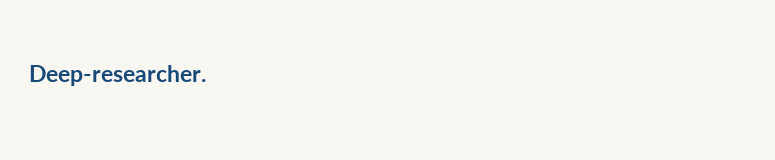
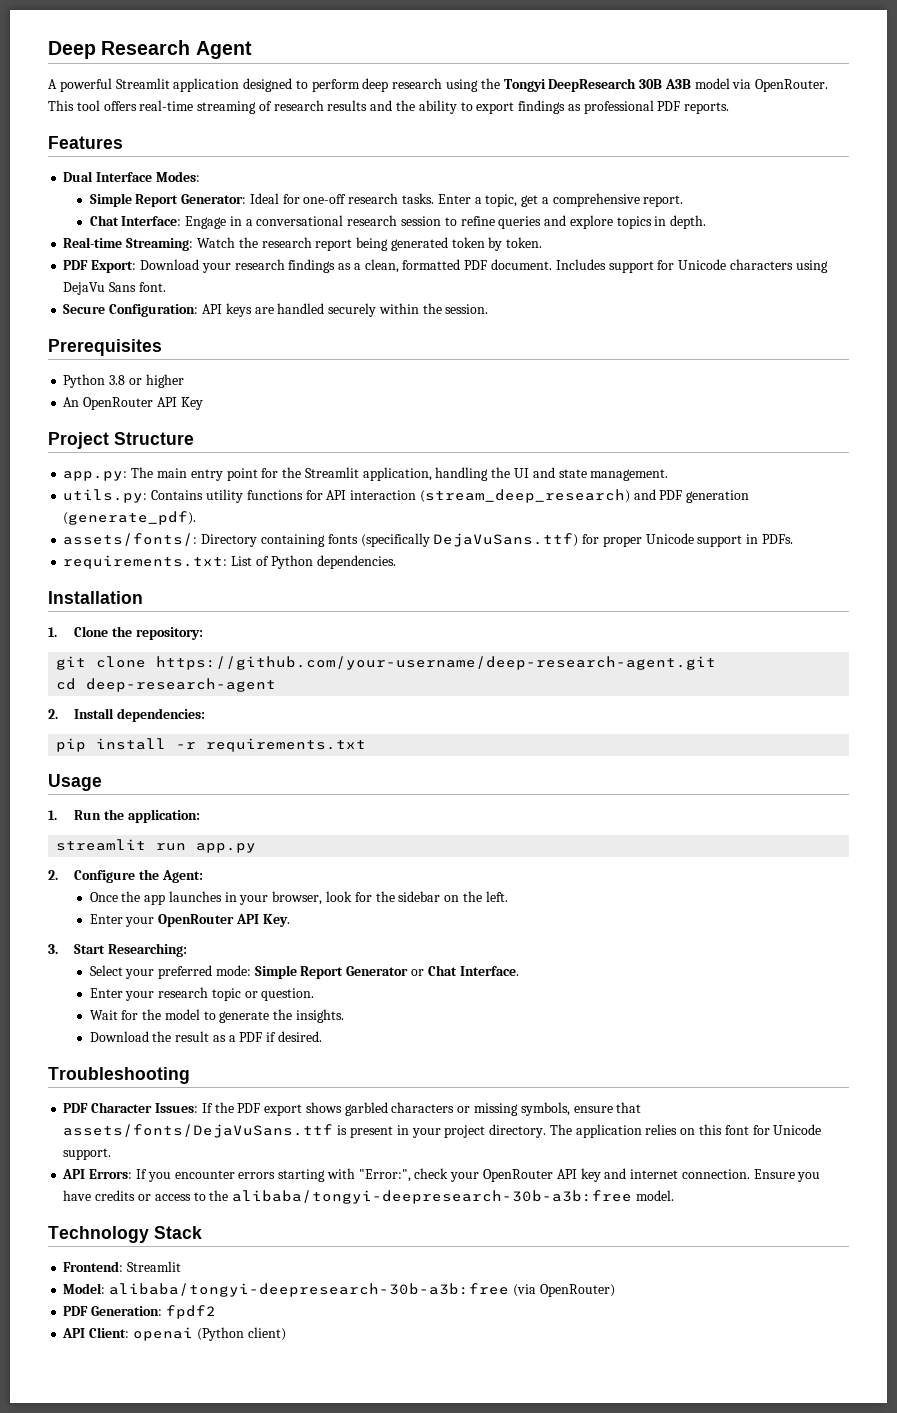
[29,65,206,86] Deep-researcher. -> [48,40,252,59] [48,78,829,92] [48,100,730,114] [48,136,123,149] [63,171,200,182] [89,193,684,207] [89,215,707,229] [63,237,543,251] [63,259,828,273] [63,282,166,295] [63,303,489,317] [48,339,162,356] [63,374,184,388] [63,397,203,410] [48,432,194,449] [63,467,669,481] [63,489,750,503] [63,511,197,525] [63,533,793,547] [63,555,396,569] [48,591,143,604] [48,626,203,640] [56,656,717,670] [56,678,277,692] [48,708,205,722] [56,738,367,752] [48,774,102,791] [48,809,200,823] [56,839,257,853] [48,869,203,883] [89,891,508,905] [89,914,290,927] [48,943,187,957] [89,965,519,979] [89,987,315,1001] [89,1009,345,1023] [89,1031,323,1042] [48,1067,190,1084] [63,1102,642,1116] [63,1124,822,1138] [63,1148,112,1160] [62,1168,821,1182] [63,1190,674,1204] [48,1226,202,1243] [63,1261,182,1272] [63,1283,615,1297] [63,1305,216,1319] [62,1327,286,1341] Deep Research Agent // A powerful Streamlit application designed to perform deep research using the Tongyi DeepResearch 30B A3B model via OpenRouter. This tool offers real-time streaming of research results and the ability to export findings as professional PDF reports. // Features // Dual Interface Modes: // Simple Report Generator: Ideal for one-off research tasks. Enter a topic, get a comprehensive report. // Chat Interface: Engage in a conversational research session to refine queries and explore topics in depth. // Real-time Streaming: Watch the research report being generated token by token. // PDF Export: Download your research findings as a clean, formatted PDF document. Includes support for Unicode characters using DejaVu Sans font. // Secure Configuration: API keys are handled securely within the session. // Prerequisites // Python 3.8 or higher // An OpenRouter API Key // Project Structure // app.py: The main entry point for the Streamlit application, handling the UI and state management. // utils.py: Contains utility functions for API interaction (stream_deep_research) and PDF generation (generate_pdf). // assets/fonts/: Directory containing fonts (specifically DejaVuSans.ttf) for proper Unicode support in PDFs. // requirements.txt: List of Python dependencies. // Installation // 1. Clone the repository: // git clone https://github.com/your-username/deep-research-agent.git // cd deep-research-agent // 2. Install dependencies: // pip install -r requirements.txt // Usage // 1. Run the application: // streamlit run app.py // 2. Configure the Agent: // Once the app launches in your browser, look for the sidebar on the left. // Enter your OpenRouter API Key. // 3. Start Researching: // Select your preferred mode: Simple Report Generator or Chat Interface. // Enter your research topic or question. // Wait for the model to generate the insights. // Download the result as a PDF if desired. // Troubleshooting // PDF Character Issues: If the PDF export shows garbled characters or missing symbols, ensure that assets/fonts/DejaVuSans.ttf is present in your project directory. The application relies on this font for Unicode support. // API Errors: If you encounter errors starting with "Error:", check your OpenRouter API key and internet connection. Ensure you have credits or access to the alibaba/tongyi-deepresearch-30b-a3b:free model. // Technology Stack // Frontend: Streamlit // Model: alibaba/tongyi-deepresearch-30b-a3b:free (via OpenRouter) // PDF Generation: fpdf2 // API Client: openai (Python client)

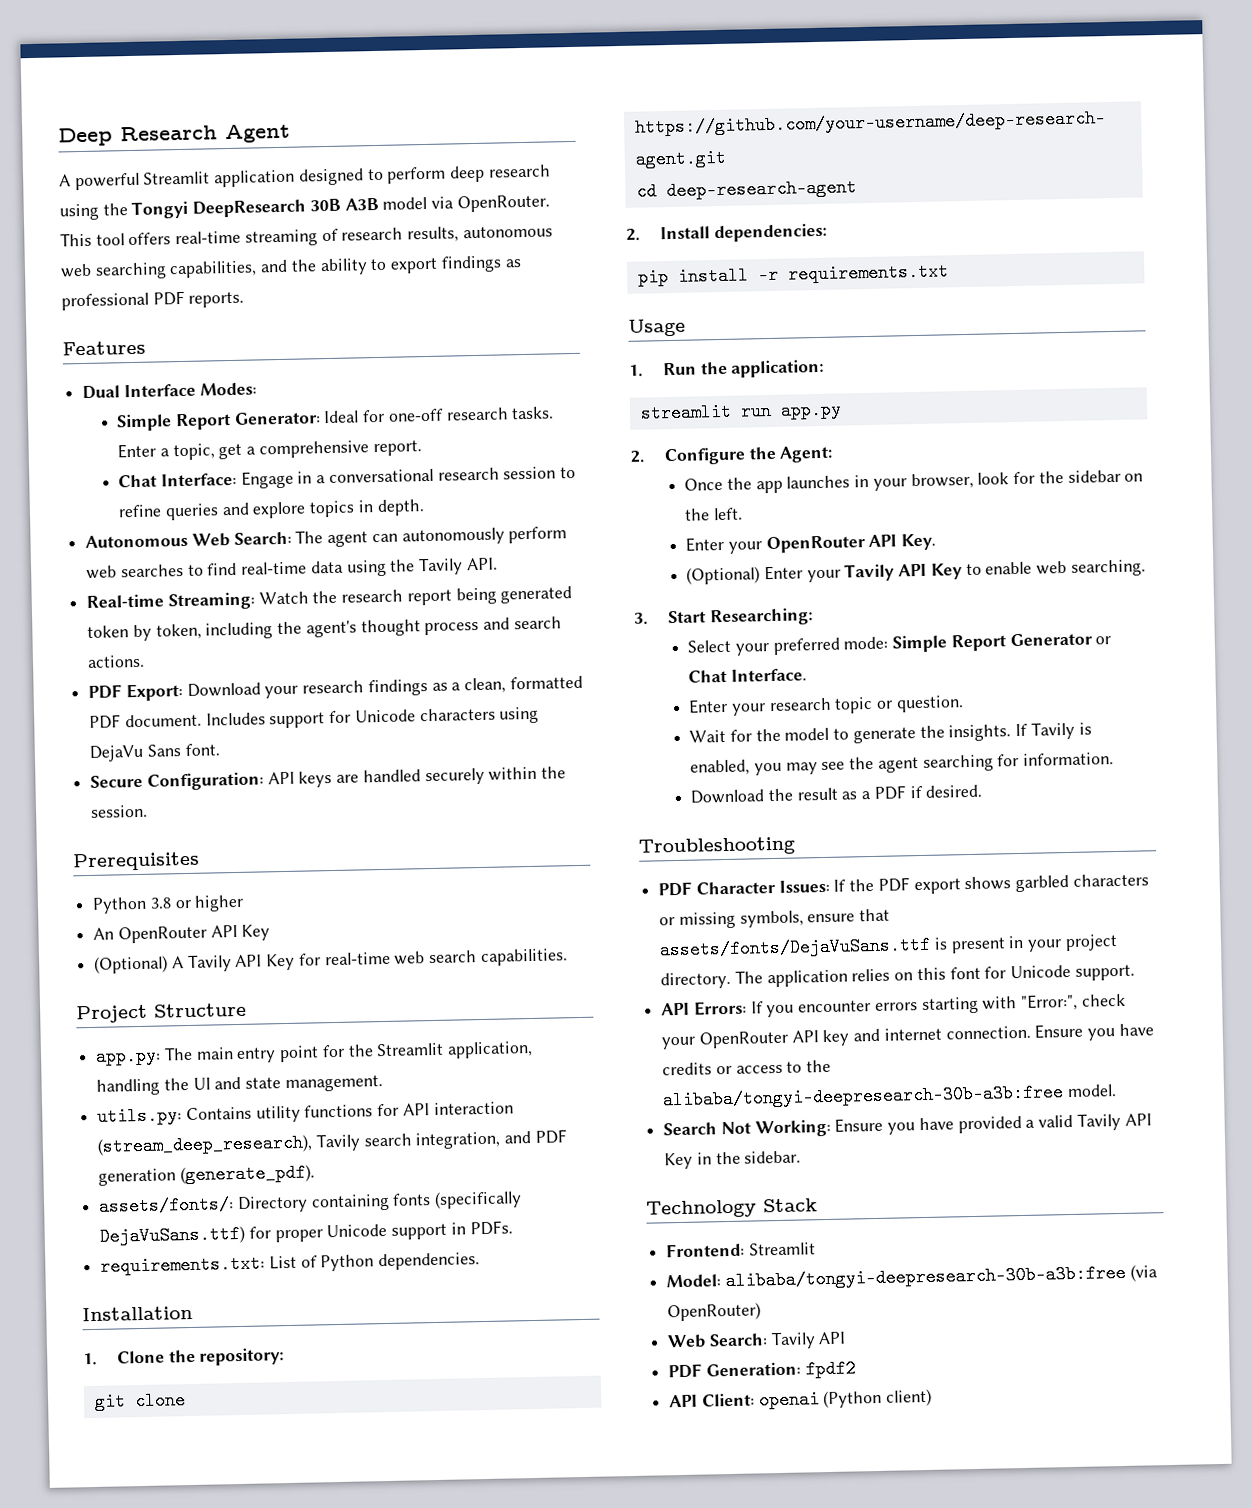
[327,100,368,111] results -> [407,225,553,243] [60,260,258,280] results, autonomous web searching capabilities,
(707, 222) none -> [85,526,568,548] [86,557,498,579] // Autonomous Web Search: The agent can autonomously perform web searches to find real-time data using the Tavily API.
[506,237,543,248] token. -> [155,616,562,640] [87,654,146,668] token, including the agent's thought process and search actions.
(203, 403) none -> [94,948,568,974] // (Optional) A Tavily API Key for real-time web search capabilities.
[419,489,630,503] (stream_deep_research) -> [97,1131,502,1156] (stream_deep_research), Tavily search integration,
(290, 920) none -> [686,559,1146,585] // (Optional) Enter your Tavily API Key to enable web searching.
(345, 1016) none -> [1015,721,1092,740] [690,752,1115,776] If Tavily is enabled, you may see the agent searching for information.
(674, 1195) none -> [663,1112,1152,1138] [664,1150,802,1170] // Search Not Working: Ensure you have provided a valid Tavily API Key in the sidebar.
(615, 1290) none -> [667,1331,847,1350] // Web Search: Tavily API

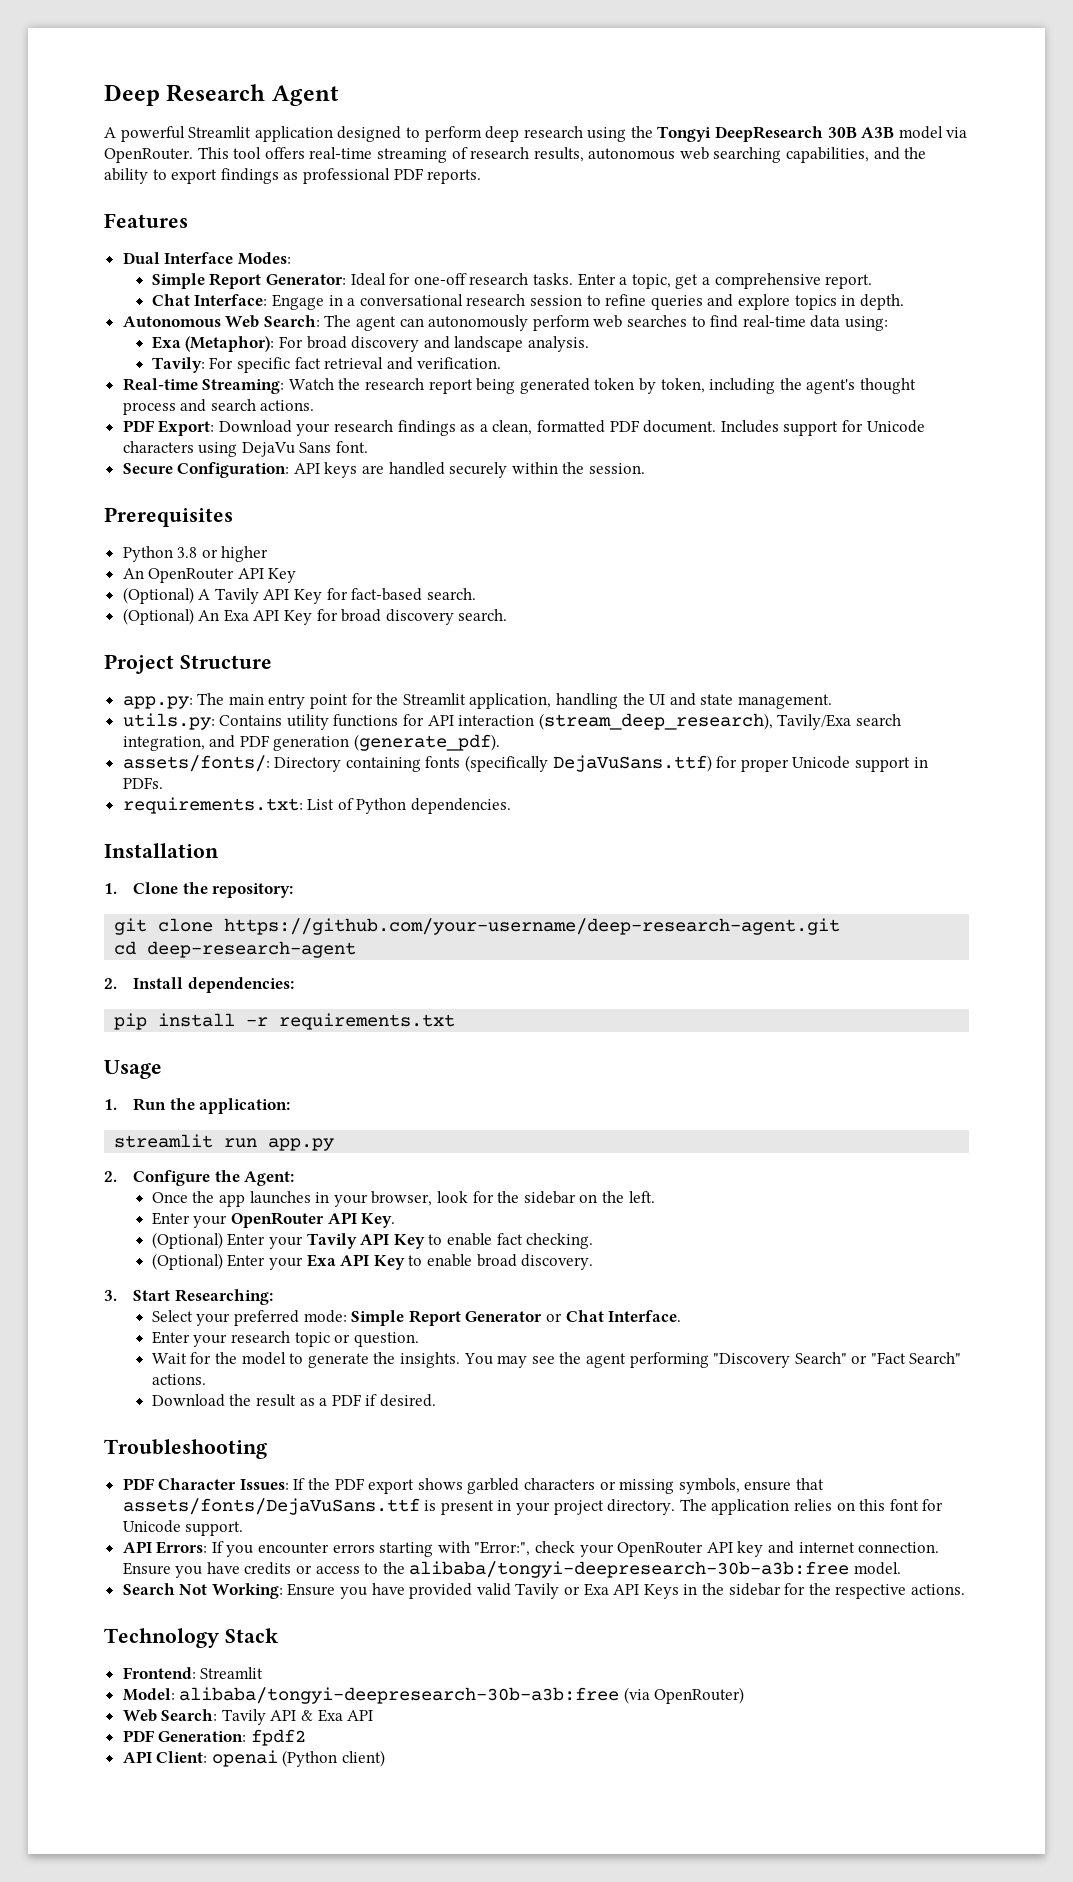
[345,557,498,577] using the Tavily API. -> [844,316,888,331] [151,336,589,352] [151,357,502,373] using: // Exa (Metaphor): For broad discovery and landscape analysis. // Tavily: For specific fact retrieval and verification.
[324,948,568,967] real-time web search capabilities. -> [351,588,476,601] [122,608,508,625] fact-based search. // (Optional) An Exa API Key for broad discovery search.
[315,1133,361,1152] Tavily -> [777,714,852,730] Tavily/Exa
[1036,559,1146,577] web searching. -> [496,1233,594,1249] [151,1253,594,1270] fact checking. // (Optional) Enter your Exa API Key to enable broad discovery.
[1015,721,1092,740] [690,752,1115,776] If Tavily is enabled, you may see the agent searching for information. -> [463,1352,962,1368] [151,1374,206,1385] You may see the agent performing "Discovery Search" or "Fact Search" actions.
[1025,1119,1036,1128] a -> (473, 1591) none
[1124,1113,1152,1126] [664,1150,802,1170] API Key in the sidebar. -> [564,1583,965,1599] or Exa API Keys in the sidebar for the respective actions.
(847, 1338) none -> [301,1709,374,1722] & Exa API

